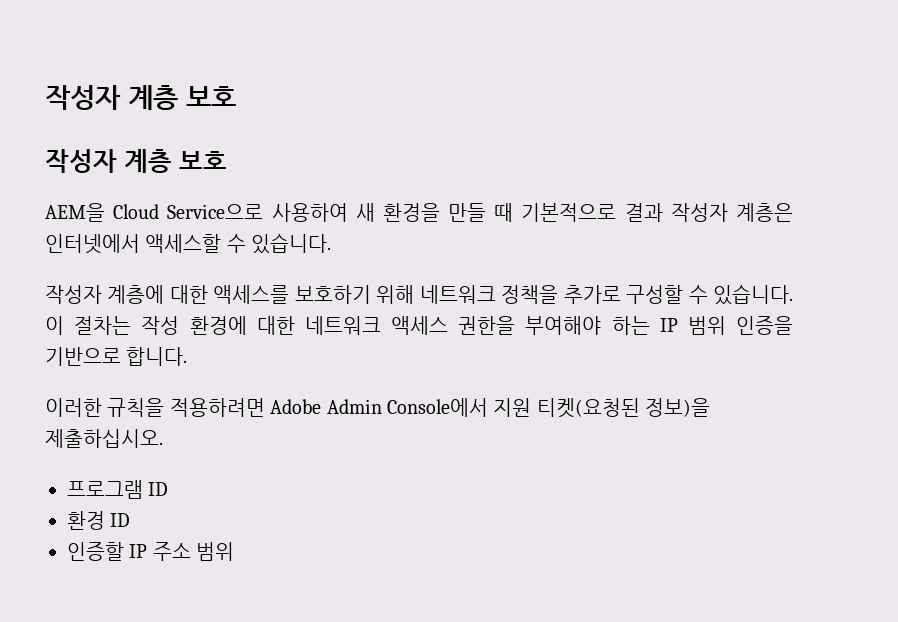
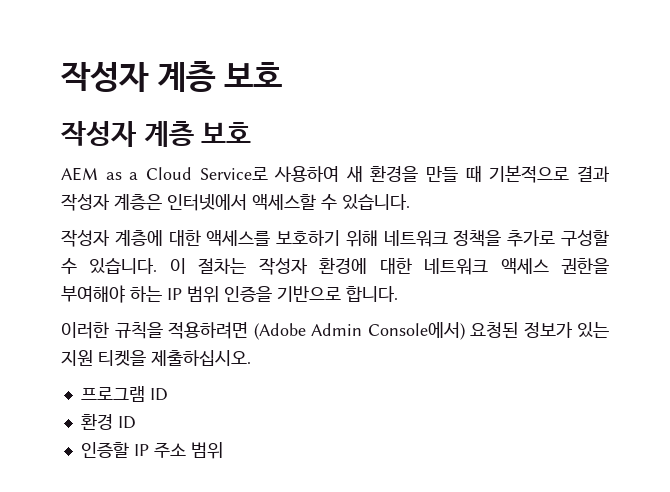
[45,203,264,222] AEM을 Cloud Service으로 -> [61,167,268,181] AEM as a Cloud Service로
[141,316,180,335] 작성 -> [258,257,308,275] 작성자
[270,398,711,418] Adobe Admin Console에서 지원 티켓(요청된 정보)을 -> [253,322,609,340] [61,350,146,366] (Adobe Admin Console에서) 요청된 정보가 있는 지원 티켓을

